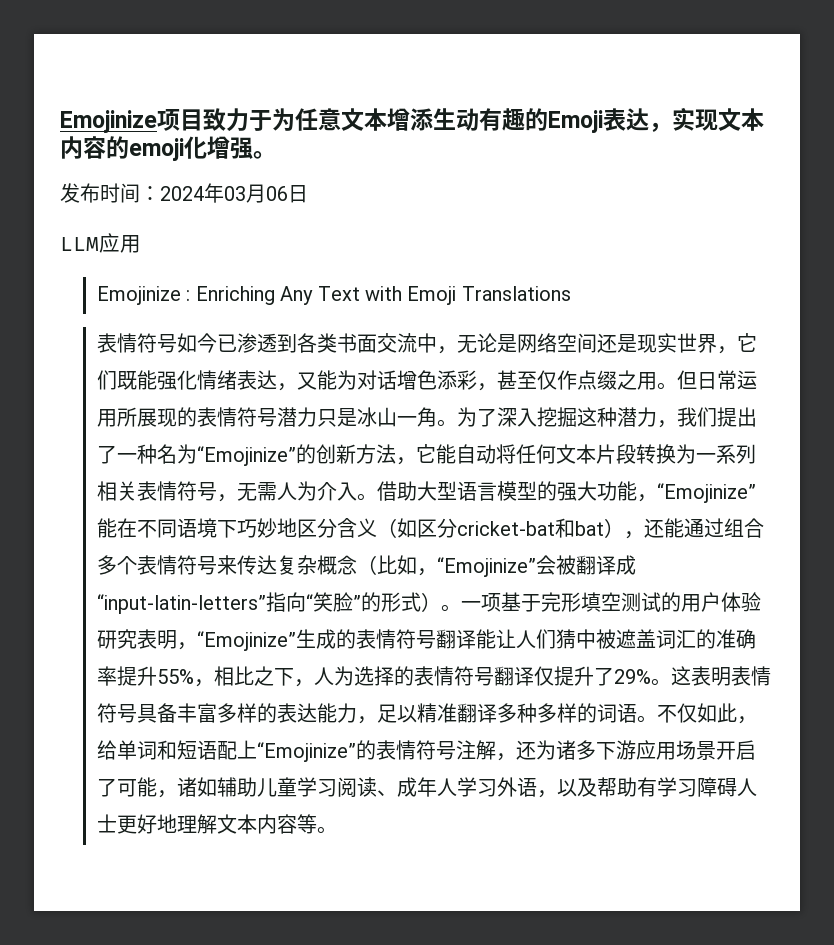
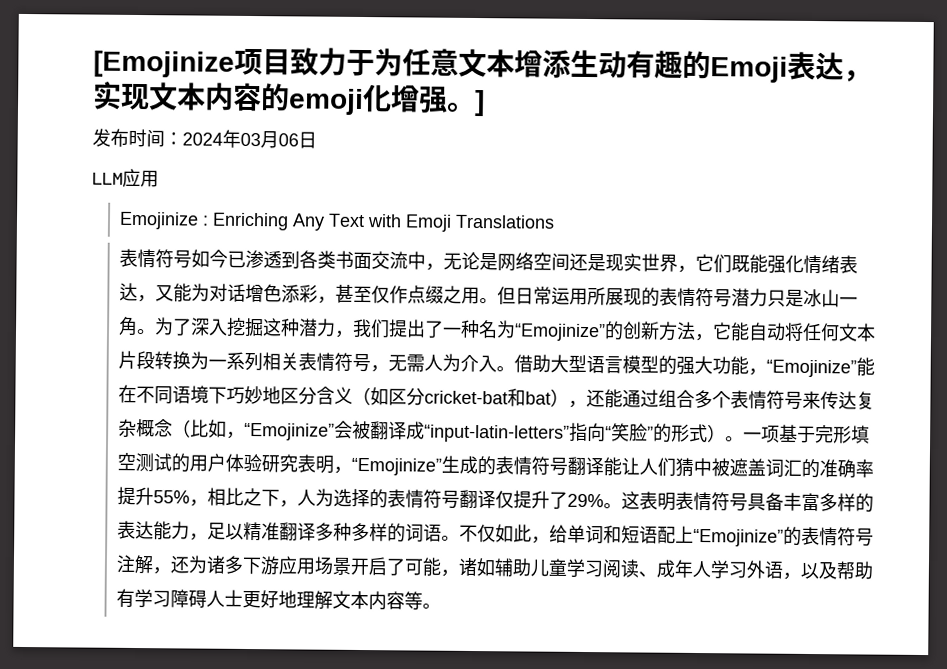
[60,110,157,133] Emojinize -> [93,50,235,78] [Emojinize
(276, 155) none -> [474,90,485,117] ]

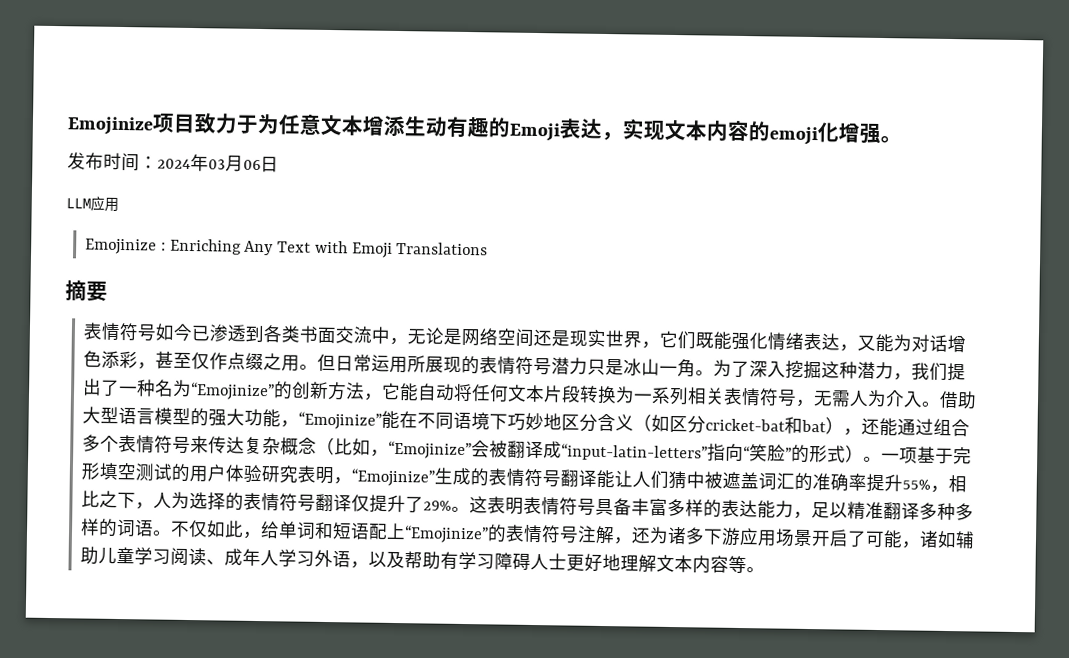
[93,50,235,78] [Emojinize -> [67,116,154,136] Emojinize
[474,90,485,117] ] -> (902, 139) none
(556, 221) none -> [65,280,108,302] // 摘要

